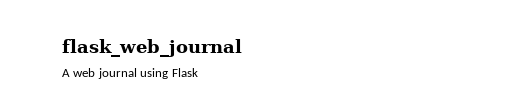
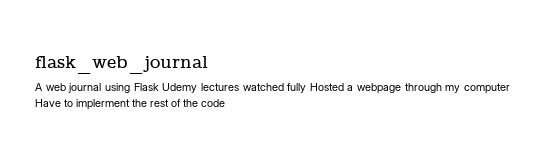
(198, 72) none -> [162,83,511,94] [35,99,225,110] Udemy lectures watched fully Hosted a webpage through my computer Have to implerment the rest of the code

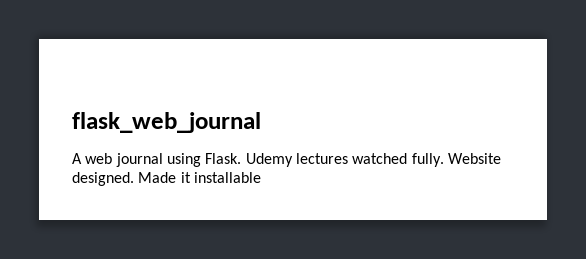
[133,83,159,91] Flask -> [205,153,242,164] Flask.
[287,83,511,94] [35,99,225,110] fully Hosted a webpage through my computer Have to implerment the rest of the code -> [411,153,501,167] [72,172,261,186] fully. Website designed. Made it installable

